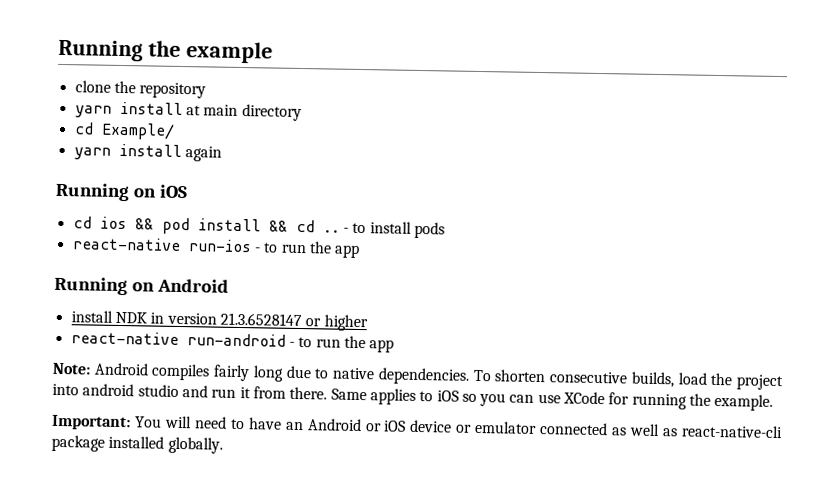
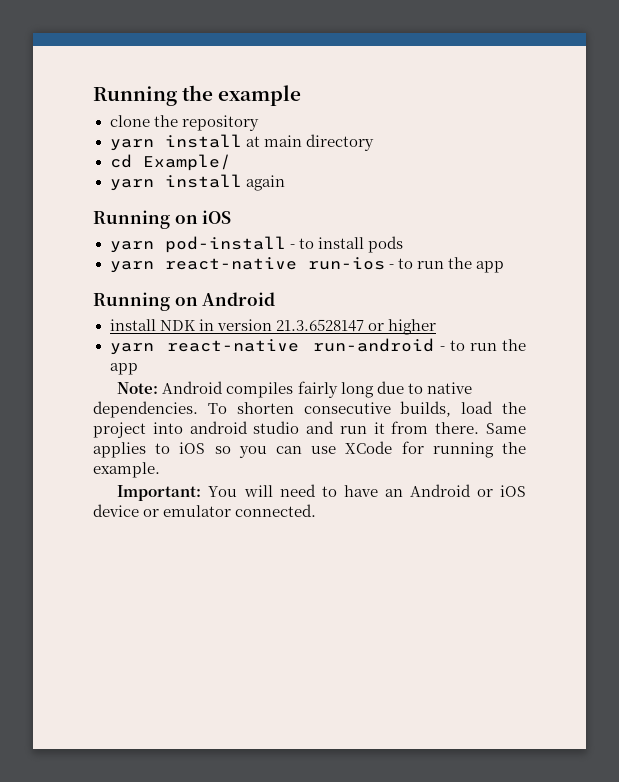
[72,216,340,235] cd ios && pod install && cd .. -> [109,236,286,253] yarn pod-install
(445, 230) none -> [109,261,154,273] yarn
(368, 323) none -> [109,343,154,355] yarn
[539,422,784,439] [51,434,223,454] connected as well as react-native-cli package installed globally. -> [235,504,317,517] connected.

